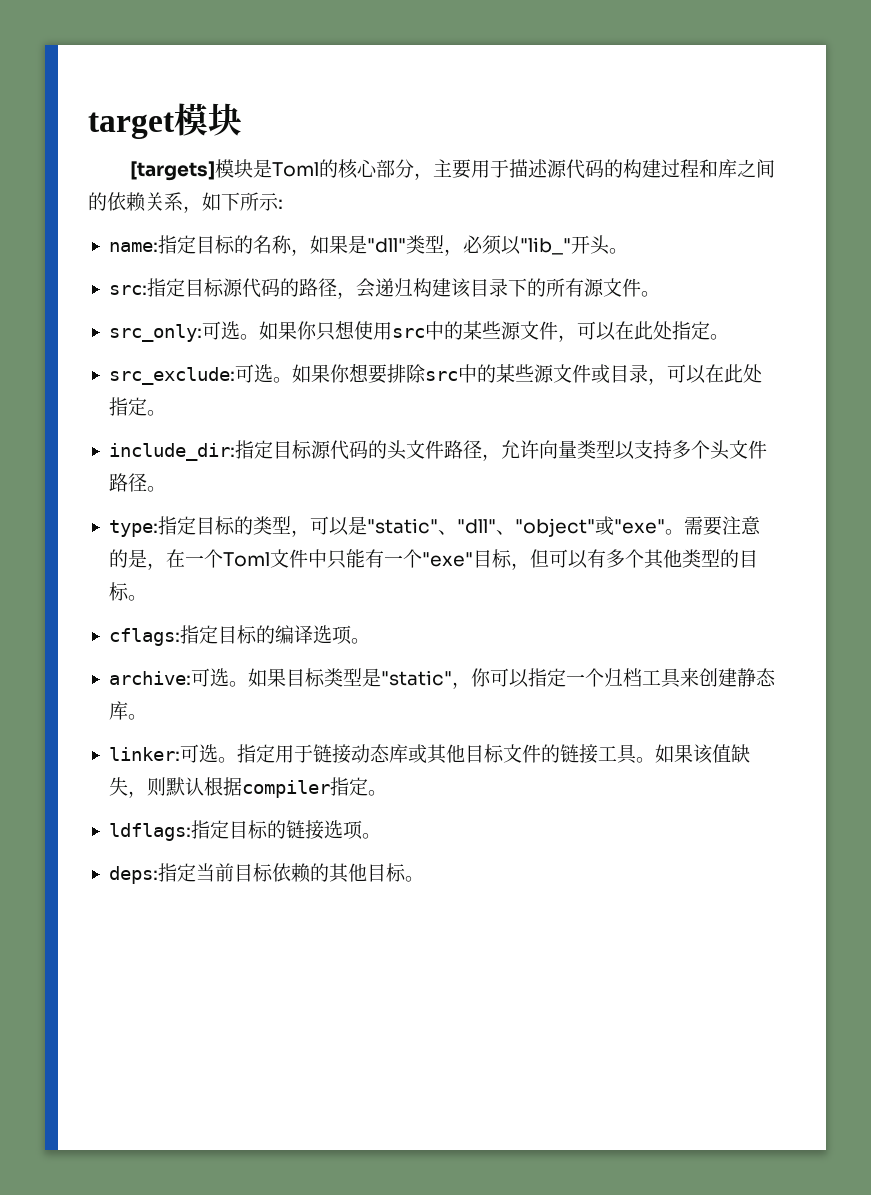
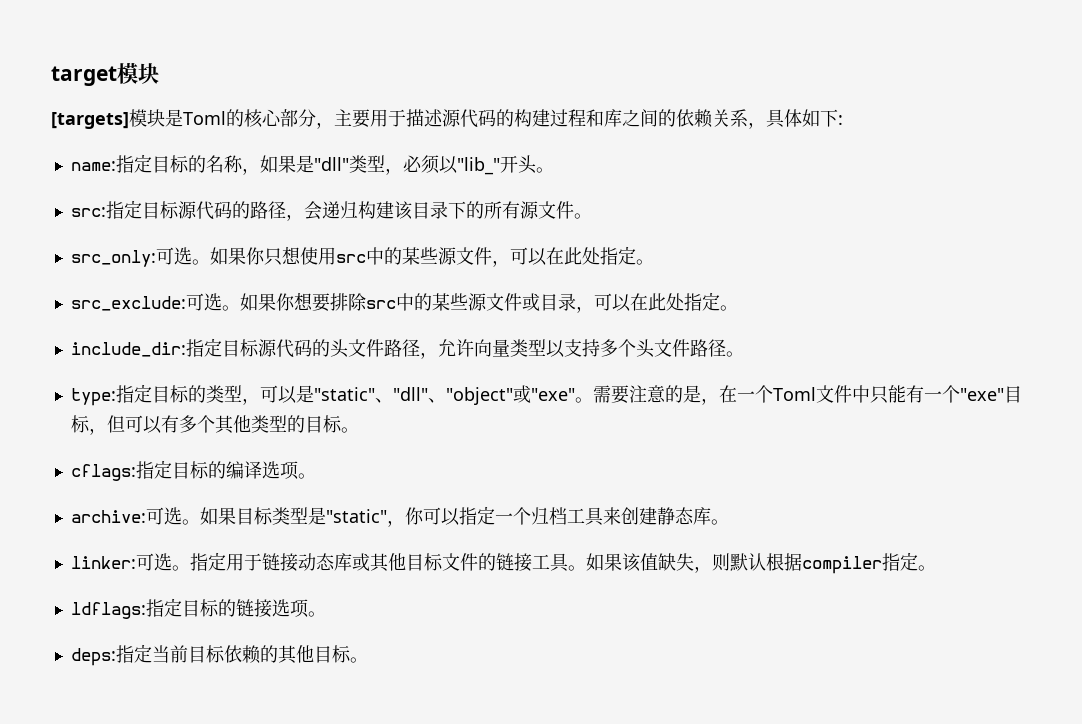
[202,192,279,211] 如下所示 -> [766,109,838,128] 具体如下

